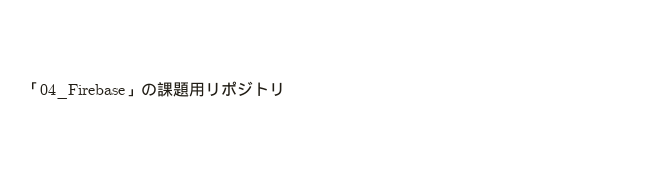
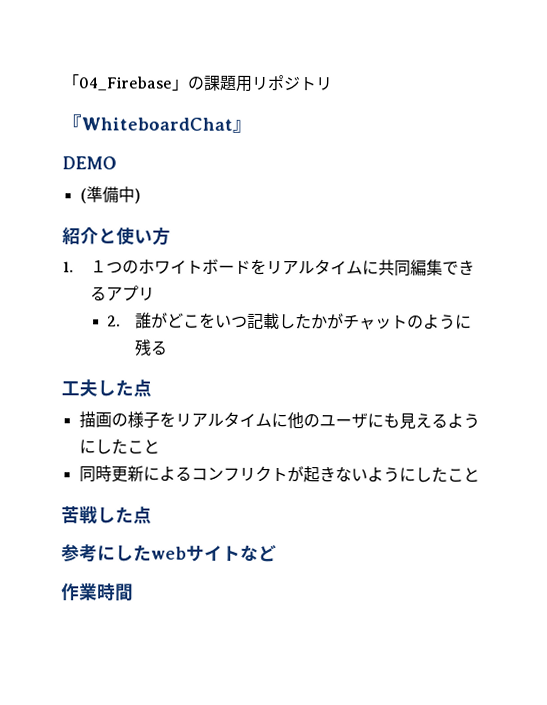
(285, 89) none -> [62,114,252,133] [62,156,117,170] [79,186,141,204] [62,226,171,246] [62,258,475,277] [89,285,155,302] [107,312,472,330] [133,339,168,357] [61,379,152,398] [78,411,480,430] [78,438,160,455] [78,465,480,483] [61,505,152,525] [61,544,277,563] [61,583,134,602] // 『WhiteboardChat』 // DEMO // (準備中) // 紹介と使い方 // 1.１つのホワイトボードをリアルタイムに共同編集できるアプリ // 2.誰がどこをいつ記載したかがチャットのように残る // 工夫した点 // 描画の様子をリアルタイムに他のユーザにも見えるようにしたこと // 同時更新によるコンフリクトが起きないようにしたこと // 苦戦した点 // 参考にしたwebサイトなど // 作業時間

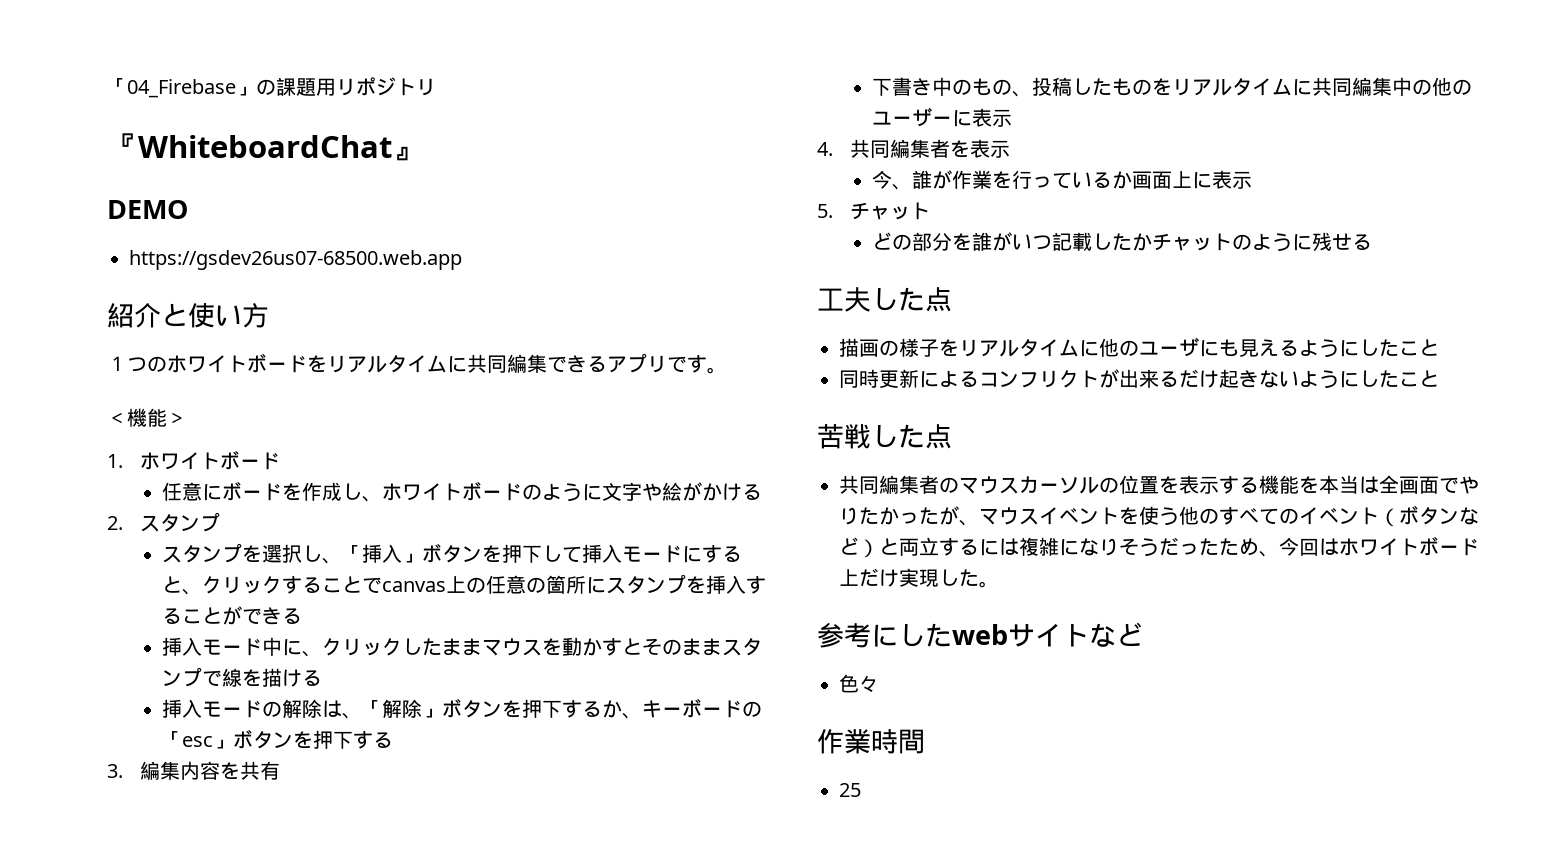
[79,186,141,204] (準備中) -> [129,250,462,270] https://gsdev26us07-68500.web.app
[62,261,74,273] 1. -> (269, 315) none
[107,312,216,329] // 2.誰がどこを -> [667,355,727,374] [107,408,187,427] [107,450,281,470] [162,481,763,502] [107,512,221,532] [162,543,743,564] [162,574,767,595] [162,606,303,625] [162,637,763,657] [162,667,323,687] [162,698,763,719] [162,729,394,749] [107,761,281,780] [872,77,1473,97] [872,107,1013,127] [817,139,1011,158] [872,170,1253,190] [817,202,931,220] [872,232,1013,251] です。 // ＜機能＞ // 1.ホワイトボード // 任意にボードを作成し、ホワイトボードのように文字や絵がかける // 2.スタンプ // スタンプを選択し、「挿入」ボタンを押下して挿入モードにすると、クリックすることでcanvas上の任意の箇所にスタンプを挿入することができる // 挿入モード中に、クリックしたままマウスを動かすとそのままスタンプで線を描ける // 挿入モードの解除は、「解除」ボタンを押下するか、キーボードの「esc」ボタンを押下する // 3.編集内容を共有 // 下書き中のもの、投稿したものをリアルタイムに共同編集中の他のユーザーに表示 // 4.共同編集者を表示 // 今、誰が作業を行っているか画面上に表示 // 5.チャット // どの部分を誰が
[326,313,344,330] が -> (1153, 242) none
(152, 348) none -> [1332,233,1353,250] せ
(304, 474) none -> [1119,369,1219,388] 出来るだけ
(152, 515) none -> [839,475,1479,494] [839,505,1479,527] [839,536,1479,558] [839,568,999,588] // 共同編集者のマウスカーソルの位置を表示する機能を本当は全画面でやりたかったが、マウスイベントを使う他のすべてのイベント（ボタンなど）と両立するには複雑になりそうだったため、今回はホワイトボード上だけ実現した。
(277, 553) none -> [839,674,879,693] // 色々
(134, 592) none -> [839,783,861,797] // 25

